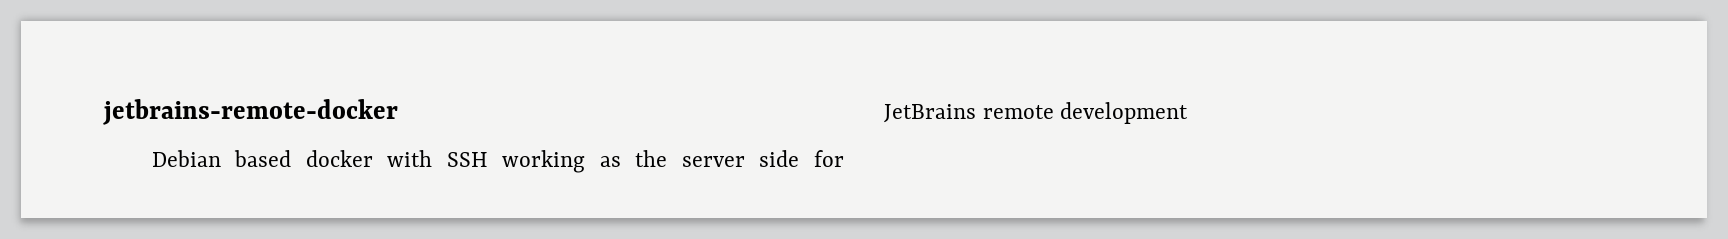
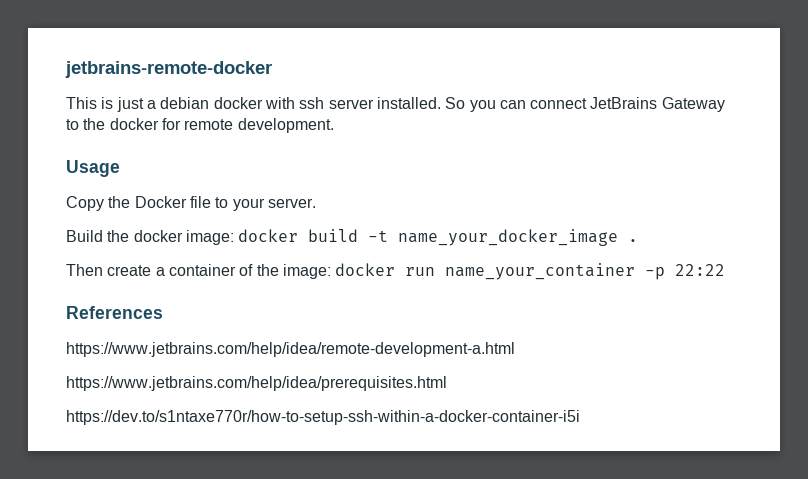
[151,150,845,173] [884,102,1189,124] Debian based docker with SSH working as the server side for JetBrains remote development -> [66,97,725,112] [66,118,334,133] [66,160,120,177] [66,196,316,211] [66,229,639,246] [66,263,726,280] [66,306,163,319] [66,342,515,357] [66,376,447,391] [66,410,580,425] This is just a debian docker with ssh server installed. So you can connect JetBrains Gateway to the docker for remote development. // Usage // Copy the Docker file to your server. // Build the docker image: docker build -t name_your_docker_image . // Then create a container of the image: docker run name_your_container -p 22:22 // References // https://www.jetbrains.com/help/idea/remote-development-a.html // https://www.jetbrains.com/help/idea/prerequisites.html // https://dev.to/s1ntaxe770r/how-to-setup-ssh-within-a-docker-container-i5i

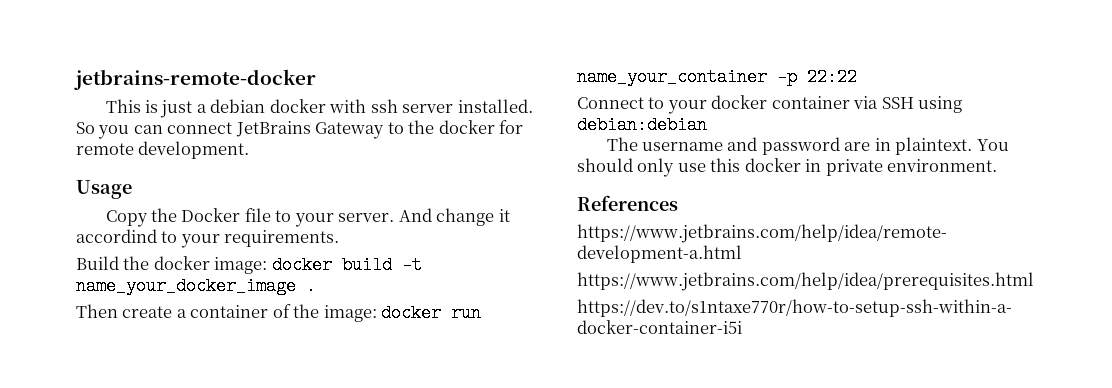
(316, 203) none -> [398,208,510,226] [76,229,340,248] And change it accordind to your requirements.
(726, 270) none -> [577,95,963,114] [577,116,707,134] [606,137,1009,155] [577,158,998,177] // Connect to your docker container via SSH using debian:debian // The username and password are in plaintext. You should only use this docker in private environment.

